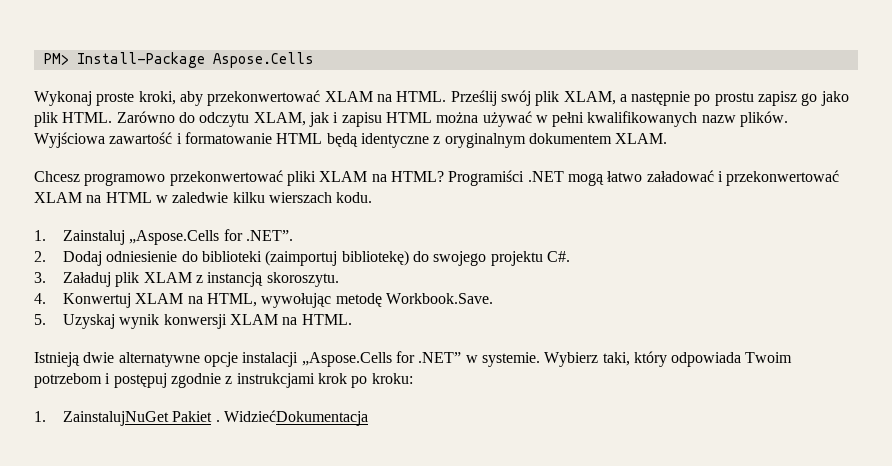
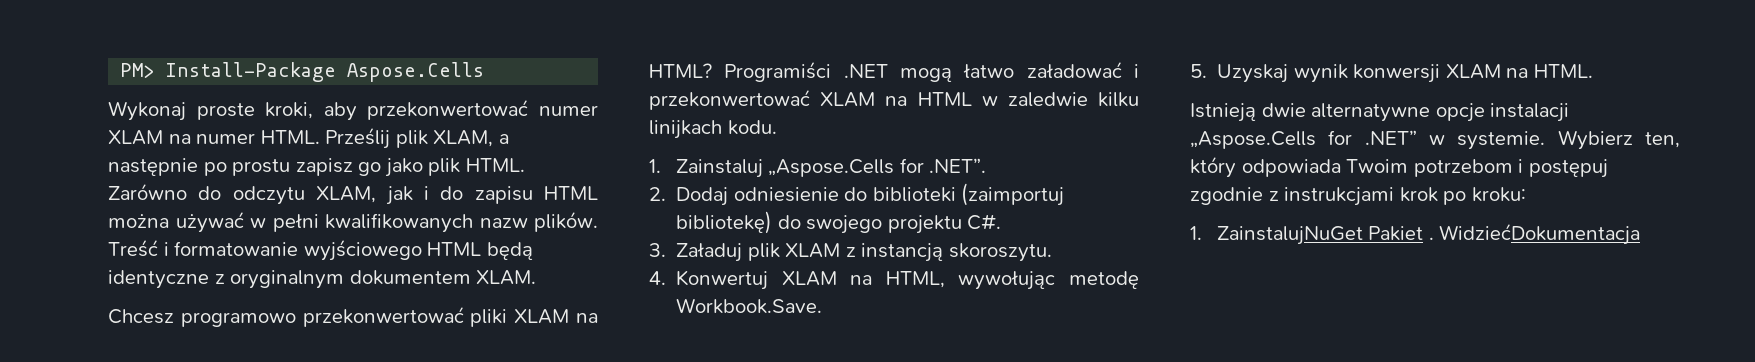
[324,91,392,102] XLAM na -> [539,105,599,116] [108,130,256,145] numer XLAM na numer
[500,90,531,106] swój -> (391, 138) none
(339, 117) none -> [440,186,464,200] do
[34,132,173,148] Wyjściowa zawartość -> [108,239,158,257] Treść
(272, 138) none -> [303,239,422,261] wyjściowego
[268,192,332,203] wierszach -> [649,120,722,139] linijkach
[602,352,630,366] taki, -> [1645,132,1680,148] ten,

